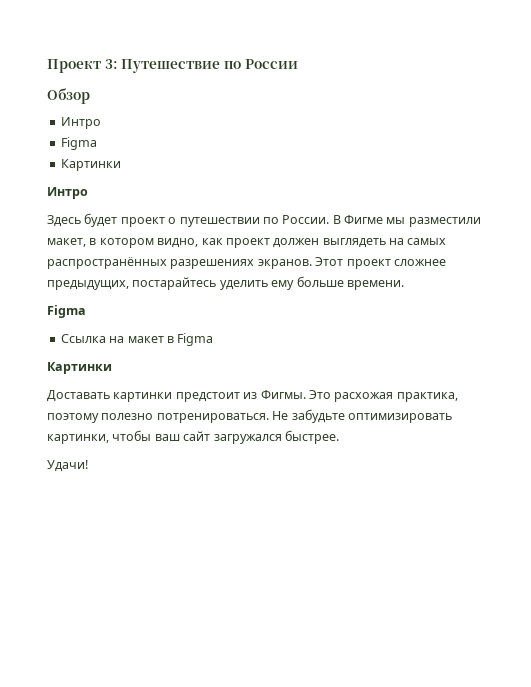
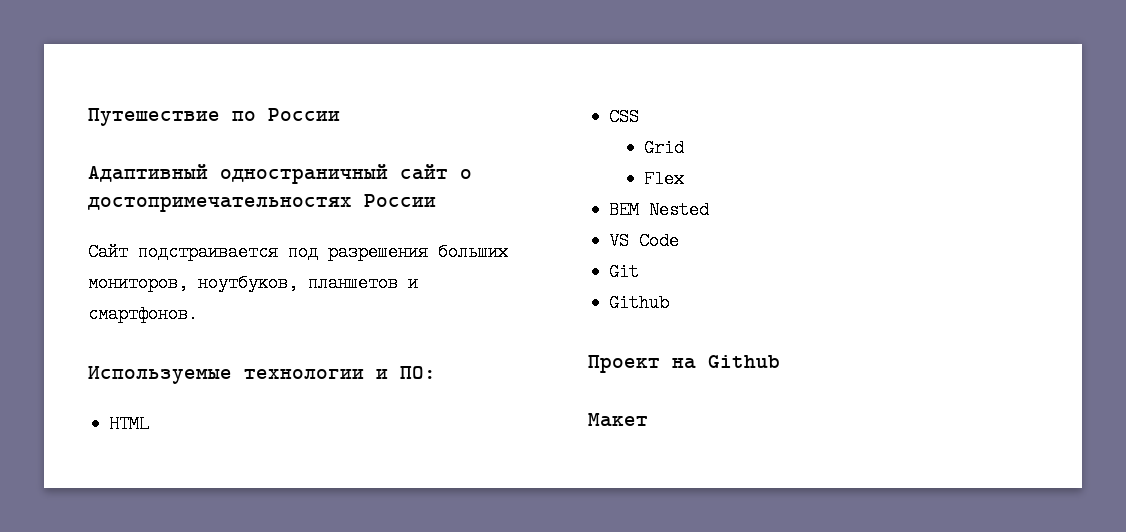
[47,59,118,73] Проект 3: -> (88, 117) none
[47,88,90,104] [60,117,101,129] [60,137,97,150] [60,159,121,171] [47,187,88,199] [47,213,481,227] [47,238,447,248] [47,257,446,269] [47,276,404,290] [47,305,86,318] [60,333,214,346] [47,362,112,374] [47,390,458,402] [47,409,452,423] [47,430,339,444] [47,460,88,472] Обзор // Интро // Figma // Картинки // Интро // Здесь будет проект о путешествии по России. В Фигме мы разместили макет, в котором видно, как проект должен выглядеть на самых распространённых разрешениях экранов. Этот проект сложнее предыдущих, постарайтесь уделить ему больше времени. // Figma // Ссылка на макет в Figma // Картинки // Доставать картинки предстоит из Фигмы. Это расхожая практика, поэтому полезно потренироваться. Не забудьте оптимизировать картинки, чтобы ваш сайт загружался быстрее. // Удачи! -> [88,164,472,184] [88,194,436,212] [88,244,508,261] [88,274,418,292] [88,305,198,323] [88,366,436,384] [109,415,150,433] [609,108,640,126] [644,139,685,157] [644,170,685,188] [609,201,710,219] [609,232,680,250] [609,263,640,281] [609,294,670,312] [588,355,780,373] [588,413,648,427] Адаптивный одностраничный сайт о достопримечательностях России // Сайт подстраивается под разрешения больших мониторов, ноутбуков, планшетов и смартфонов. // Используемые технологии и ПО: // HTML // CSS // Grid // Flex // BEM Nested // VS Code // Git // Github // Проект на Github // Макет

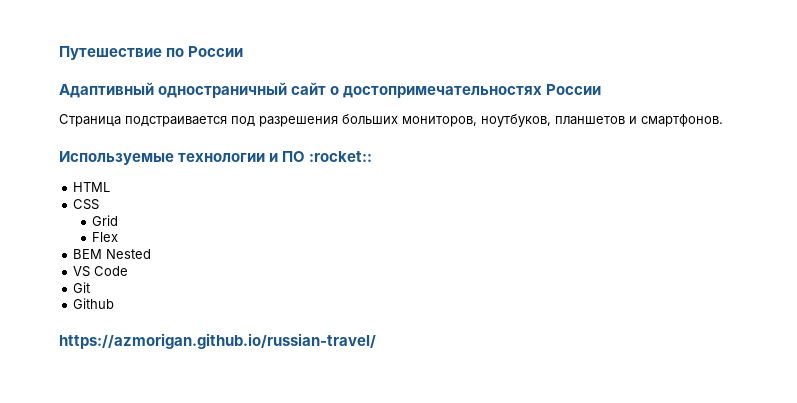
[88,244,128,261] Сайт -> [59,114,121,127] Страница
[400,366,436,379] ПО: -> [282,151,373,162] ПО :rocket::
[588,355,780,373] [588,413,648,427] Проект на Github // Макет -> [59,333,376,349] https://azmorigan.github.io/russian-travel/

